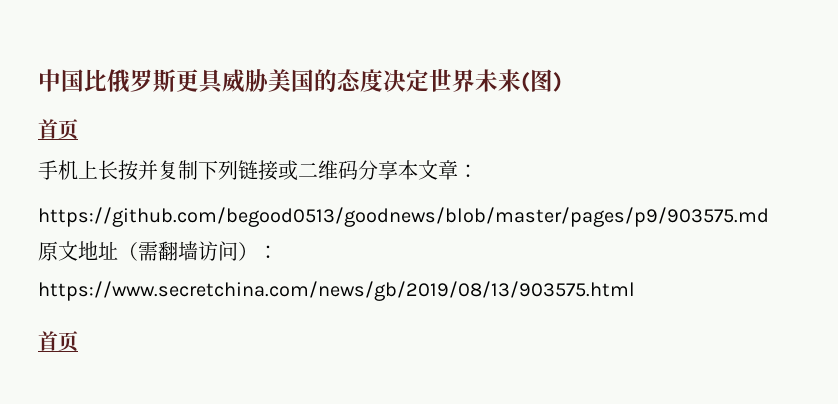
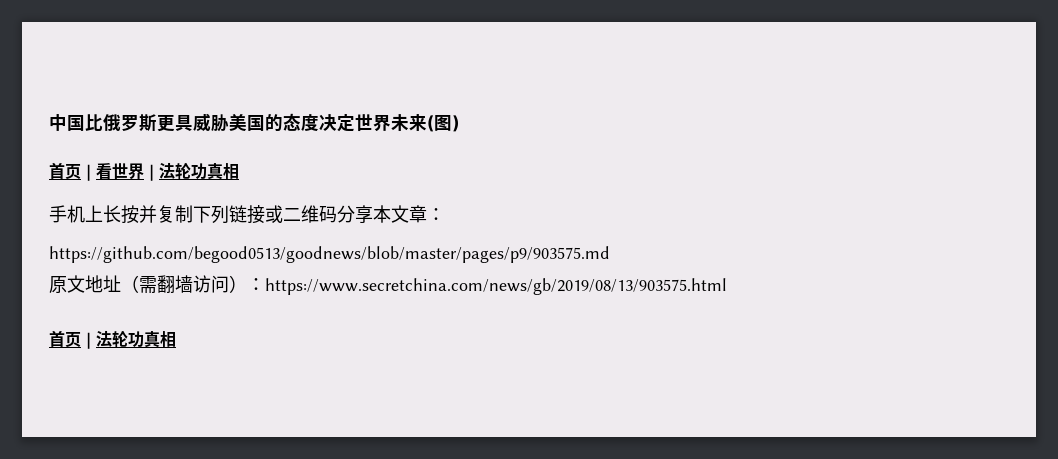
(78, 129) none -> [86,162,239,181] | 看世界 | 法轮功真相
(78, 341) none -> [86,330,176,349] | 法轮功真相

